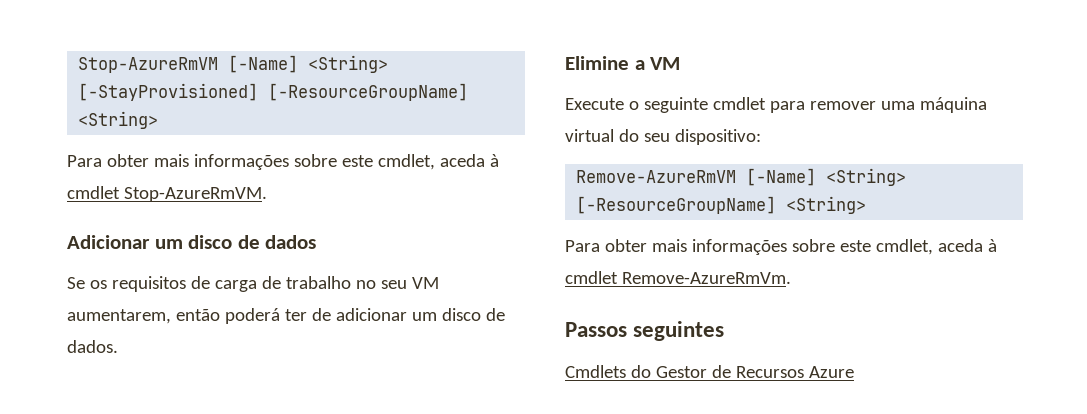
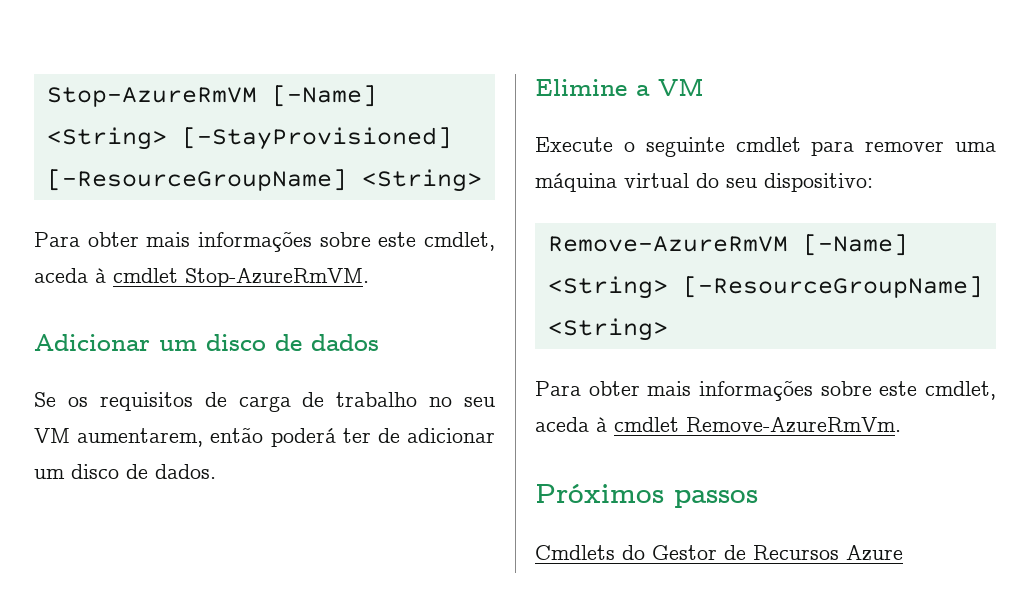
[565,321,725,341] Passos seguintes -> [535,484,758,508] Próximos passos

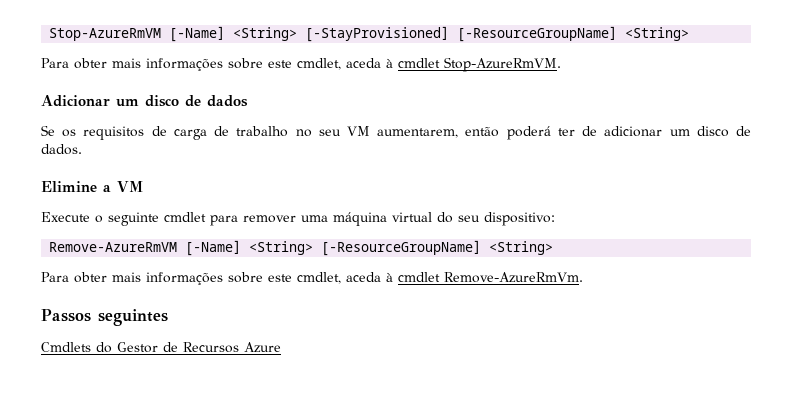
[535,484,758,508] Próximos passos -> [41,309,168,326] Passos seguintes

